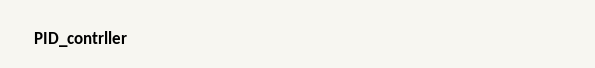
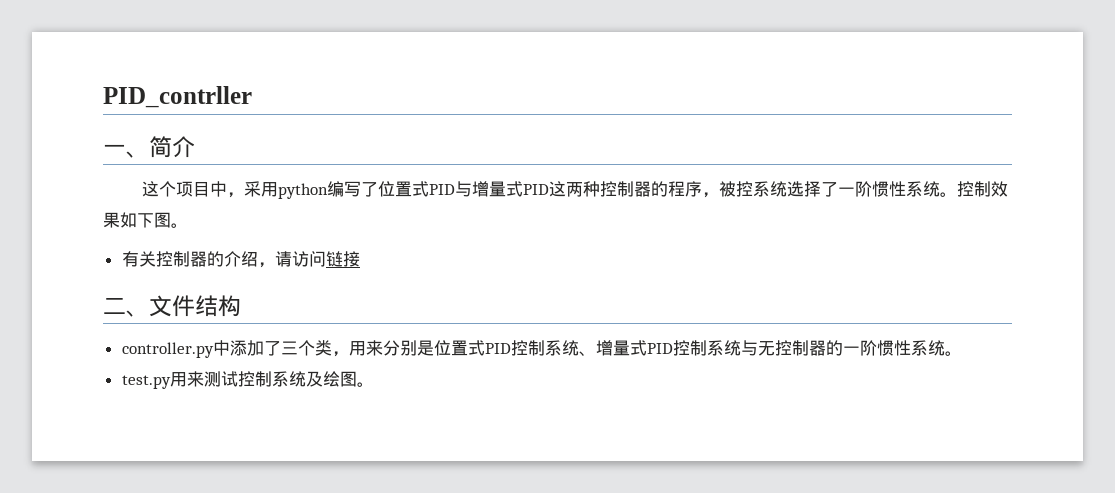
(127, 39) none -> [103,136,195,158] [142,181,1009,199] [103,212,188,228] [121,251,360,268] [103,295,241,317] [121,340,962,358] [121,371,374,389] // 一、简介 // 这个项目中，采用python编写了位置式PID与增量式PID这两种控制器的程序，被控系统选择了一阶惯性系统。控制效果如下图。 // 有关控制器的介绍，请访问链接 // 二、文件结构 // controller.py中添加了三个类，用来分别是位置式PID控制系统、增量式PID控制系统与无控制器的一阶惯性系统。 // test.py用来测试控制系统及绘图。

